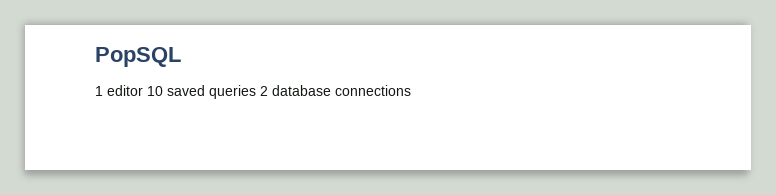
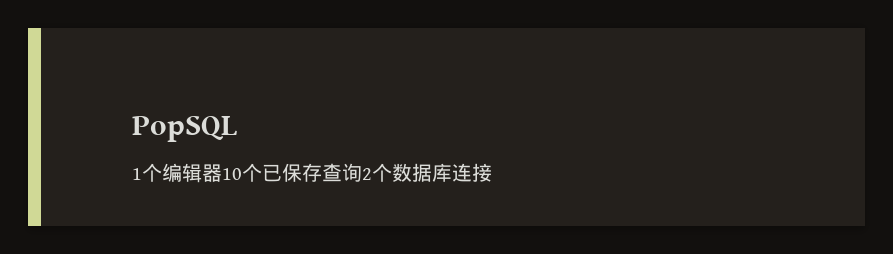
[107,85,411,99] editor 10 saved queries 2 database connections -> [142,163,492,183] 个编辑器10个已保存查询2个数据库连接

